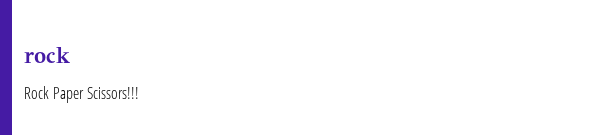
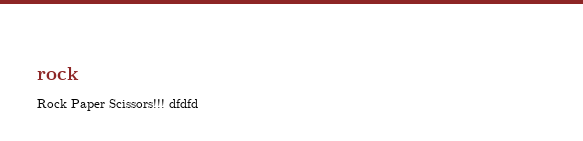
(140, 93) none -> [169,99,198,108] dfdfd

